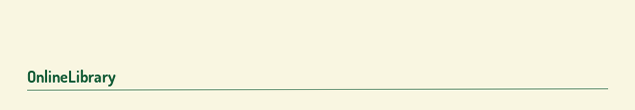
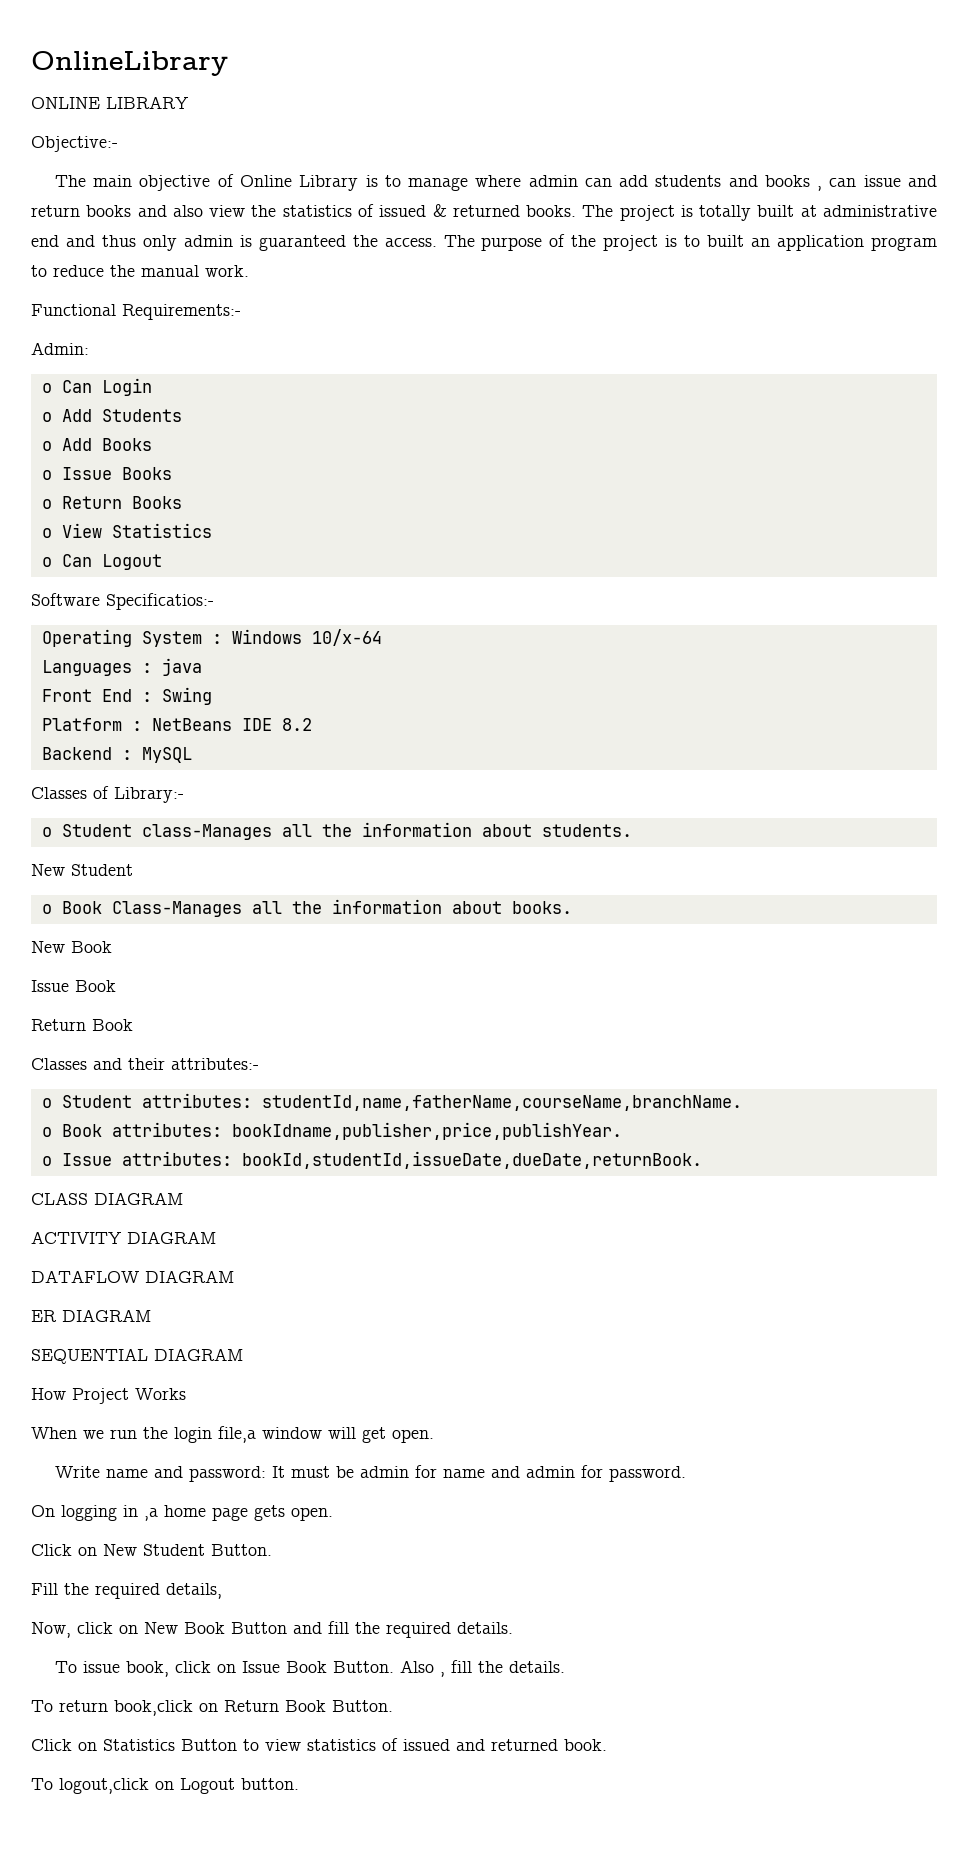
(117, 78) none -> [31,96,189,109] [31,136,118,152] [54,174,938,191] [31,204,938,221] [31,234,937,251] [31,265,249,277] [31,304,241,320] [31,342,89,355] [41,378,152,396] [41,409,182,422] [41,438,152,451] [41,467,172,480] [41,496,182,509] [41,523,212,538] [41,554,162,570] [31,593,214,610] [41,629,382,647] [41,658,202,676] [41,687,212,705] [41,718,312,731] [41,747,192,763] [31,786,184,803] [41,822,632,840] [31,864,133,876] [41,899,572,917] [31,941,112,953] [31,980,116,992] [31,1019,133,1031] [31,1058,259,1070] [41,1093,742,1111] [41,1122,622,1140] [41,1151,702,1169] [31,1192,183,1205] [31,1231,216,1244] [31,1270,234,1283] [31,1309,151,1322] [31,1348,243,1364] [31,1388,186,1404] [31,1426,434,1443] [54,1465,686,1482] [31,1505,333,1521] [31,1544,272,1556] [31,1583,222,1599] [31,1621,513,1638] [54,1660,565,1677] [31,1700,393,1716] [31,1738,607,1751] [31,1778,299,1794] // ONLINE LIBRARY // Objective:- // The main objective of Online Library is to manage where admin can add students and books , can issue and return books and also view the statistics of issued & returned books. The project is totally built at administrative end and thus only admin is guaranteed the access. The purpose of the project is to built an application program to reduce the manual work. // Functional Requirements:- // Admin: // o Can Login // o Add Students // o Add Books // o Issue Books // o Return Books // o View Statistics // o Can Logout // Software Specificatios:- // Operating System : Windows 10/x-64 // Languages : java // Front End : Swing // Platform : NetBeans IDE 8.2 // Backend : MySQL // Classes of Library:- // o Student class-Manages all the information about students. // New Student // o Book Class-Manages all the information about books. // New Book // Issue Book // Return Book // Classes and their attributes:- // o Student attributes: studentId,name,fatherName,courseName,branchName. // o Book attributes: bookIdname,publisher,price,publishYear. // o Issue attributes: bookId,studentId,issueDate,dueDate,returnBook. // CLASS DIAGRAM // ACTIVITY DIAGRAM // DATAFLOW DIAGRAM // ER DIAGRAM // SEQUENTIAL DIAGRAM // How Project Works // When we run the login file,a window will get open. // Write name and password: It must be admin for name and admin for password. // On logging in ,a home page gets open. // Click on New Student Button. // Fill the required details, // Now, click on New Book Button and fill the required details. // To issue book, click on Issue Book Button. Also , fill the details. // To return book,click on Return Book Button. // Click on Statistics Button to view statistics of issued and returned book. // To logout,click on Logout button.

